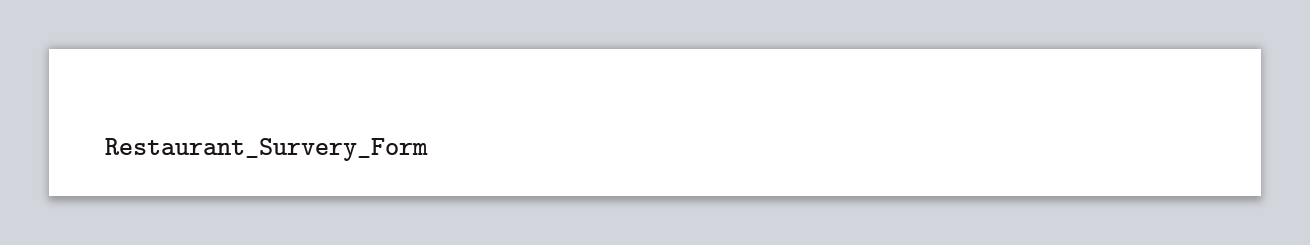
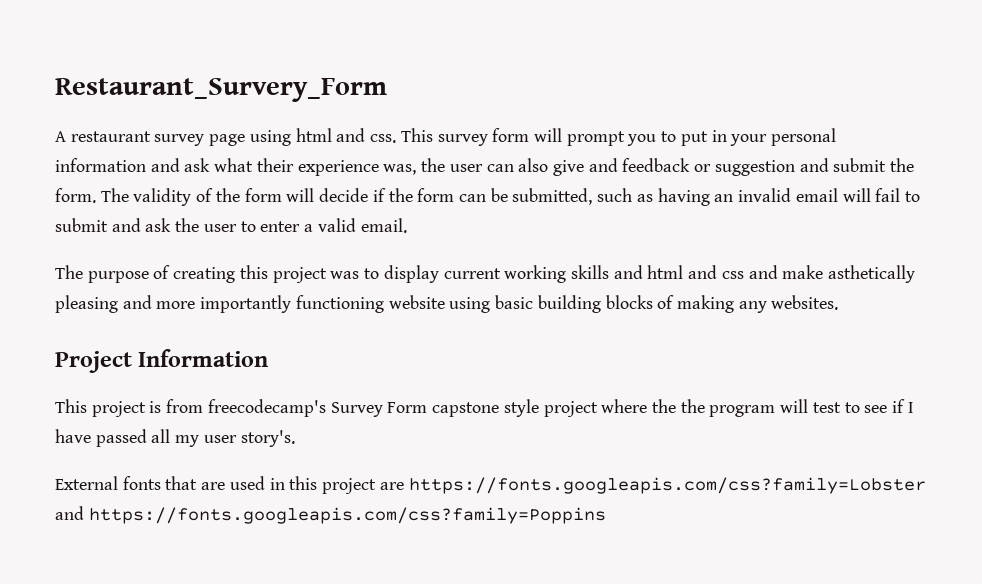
(428, 149) none -> [55,128,837,146] [55,158,915,176] [55,188,920,206] [55,218,407,233] [55,265,916,283] [55,295,839,313] [55,349,269,373] [55,399,914,417] [55,429,295,447] [55,476,926,494] [55,506,606,524] // A restaurant survey page using html and css. This survey form will prompt you to put in your personal information and ask what their experience was, the user can also give and feedback or suggestion and submit the form. The validity of the form will decide if the form can be submitted, such as having an invalid email will fail to submit and ask the user to enter a valid email. // The purpose of creating this project was to display current working skills and html and css and make asthetically pleasing and more importantly functioning website using basic building blocks of making any websites. // Project Information // This project is from freecodecamp's Survey Form capstone style project where the the program will test to see if I have passed all my user story's. // External fonts that are used in this project are https://fonts.googleapis.com/css?family=Lobster and https://fonts.googleapis.com/css?family=Poppins

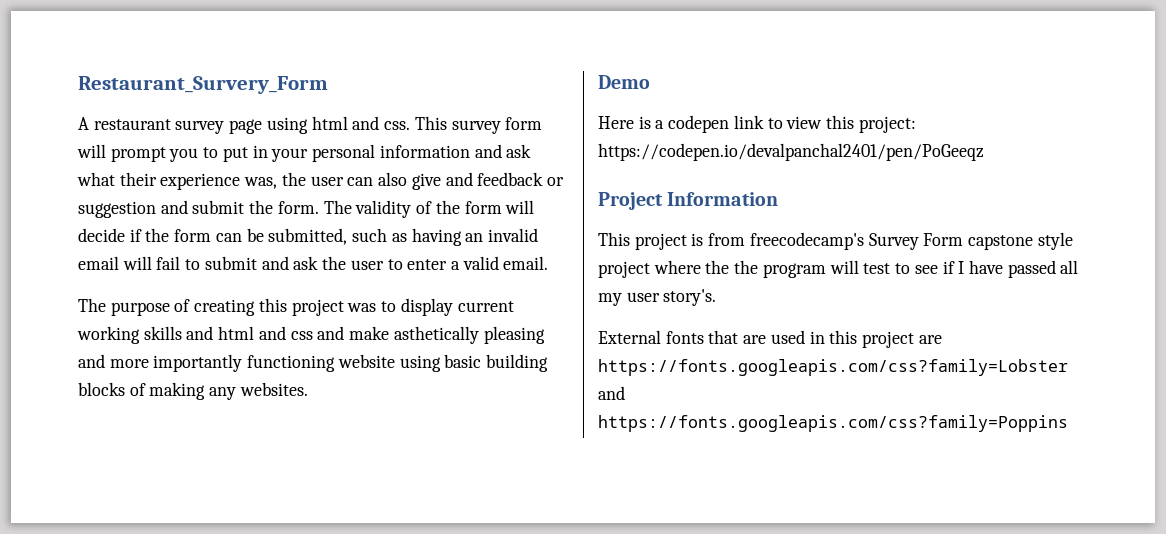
(839, 302) none -> [598,75,650,89] [598,115,916,133] [598,143,984,161] // Demo // Here is a codepen link to view this project: https://codepen.io/devalpanchal2401/pen/PoGeeqz

